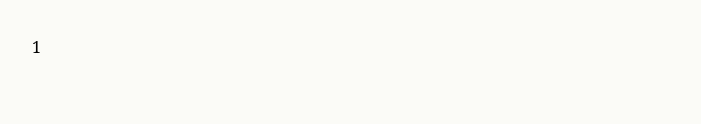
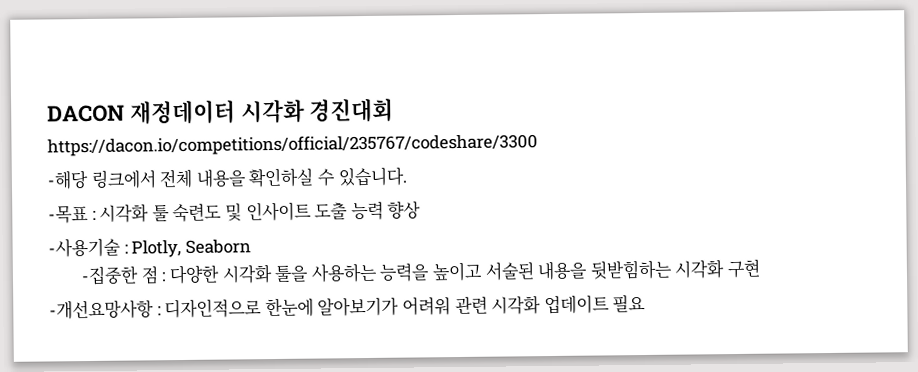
[32,41,41,53] 1 -> [47,97,395,125] [47,133,538,157] [47,167,407,190] [48,200,422,224] [48,237,251,258] [81,258,761,286] [49,294,647,320] DACON 재정데이터 시각화 경진대회 // https://dacon.io/competitions/official/235767/codeshare/3300 // -해당 링크에서 전체 내용을 확인하실 수 있습니다. // -목표 : 시각화 툴 숙련도 및 인사이트 도출 능력 향상 // -사용기술 : Plotly, Seaborn // -집중한 점 : 다양한 시각화 툴을 사용하는 능력을 높이고 서술된 내용을 뒷받힘하는 시각화 구현 // -개선요망사항 : 디자인적으로 한눈에 알아보기가 어려워 관련 시각화 업데이트 필요

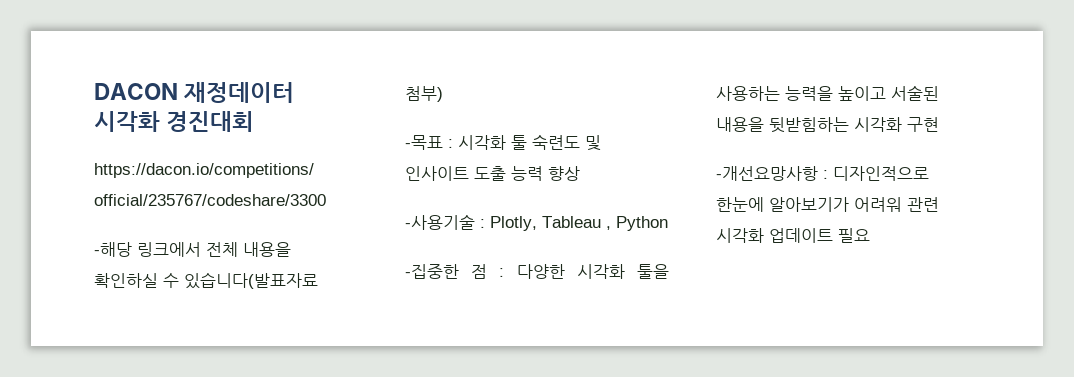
[337,167,407,187] 있습니다. -> [184,272,318,289] [405,86,443,102] 있습니다(발표자료 첨부)
[184,239,251,254] Seaborn -> [542,216,668,231] Tableau , Python

